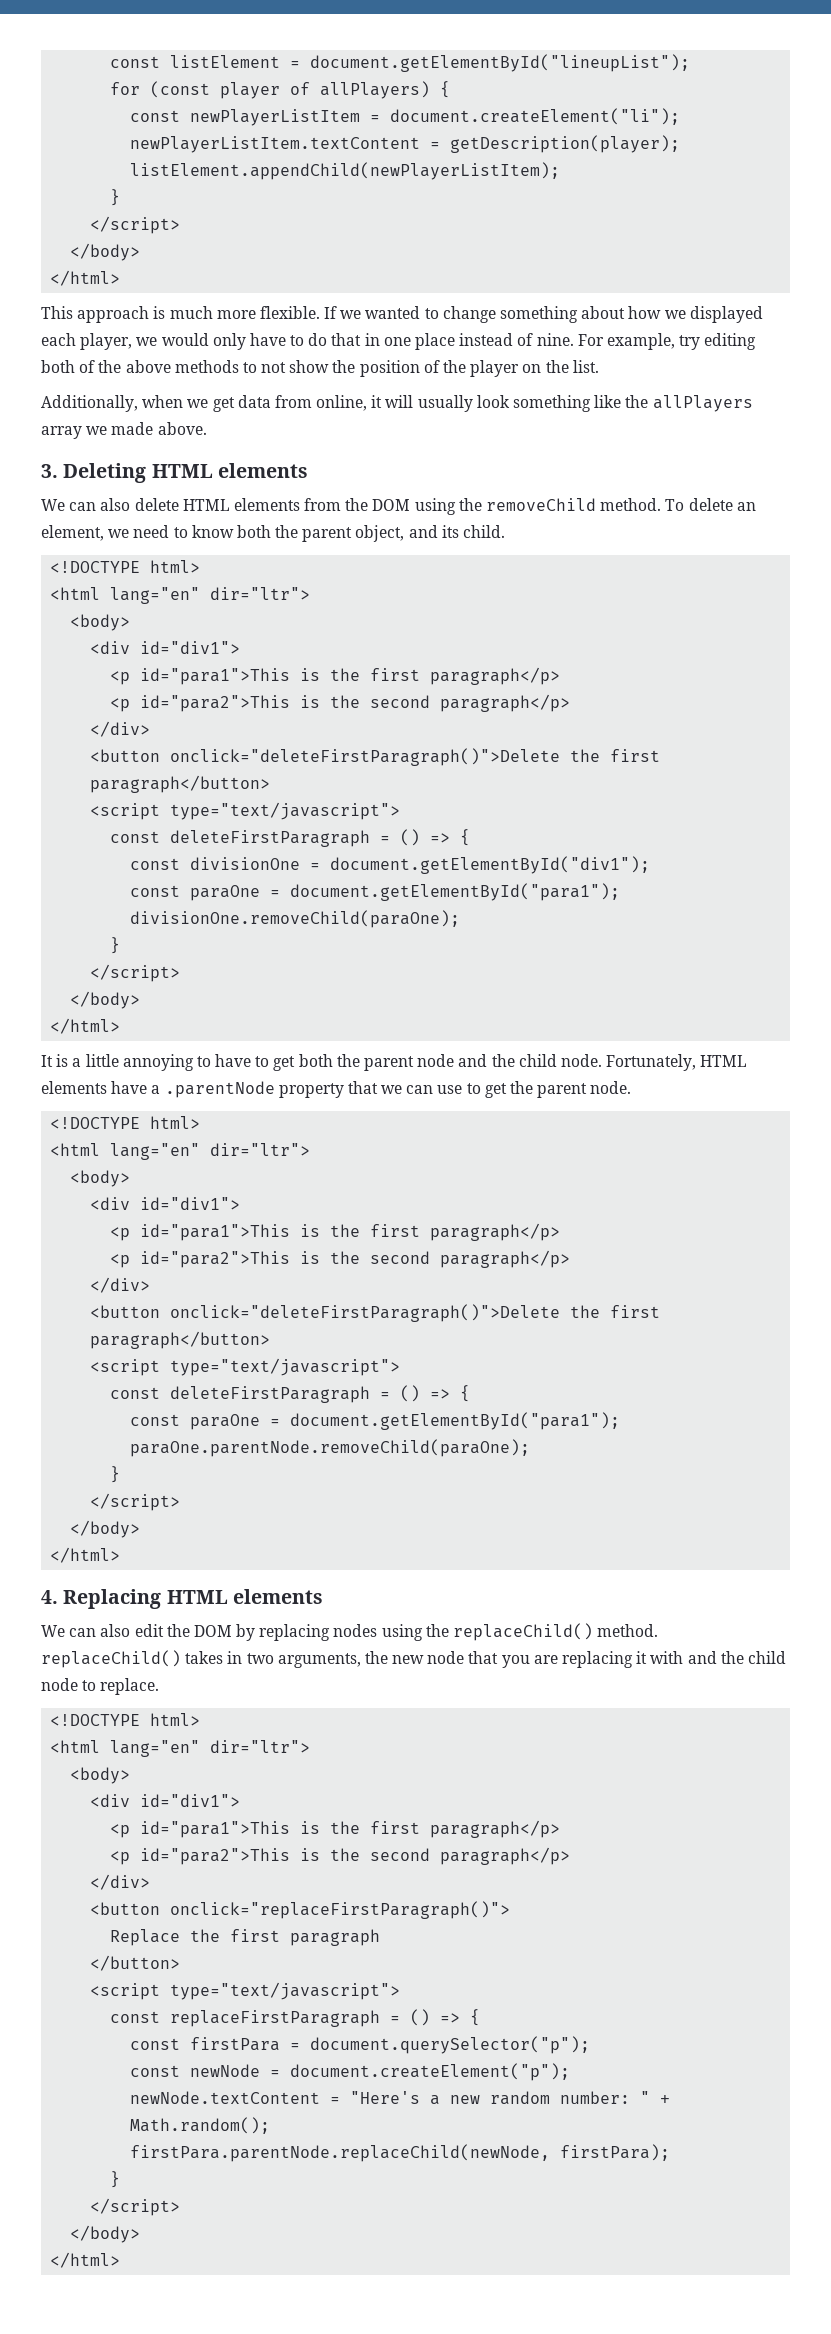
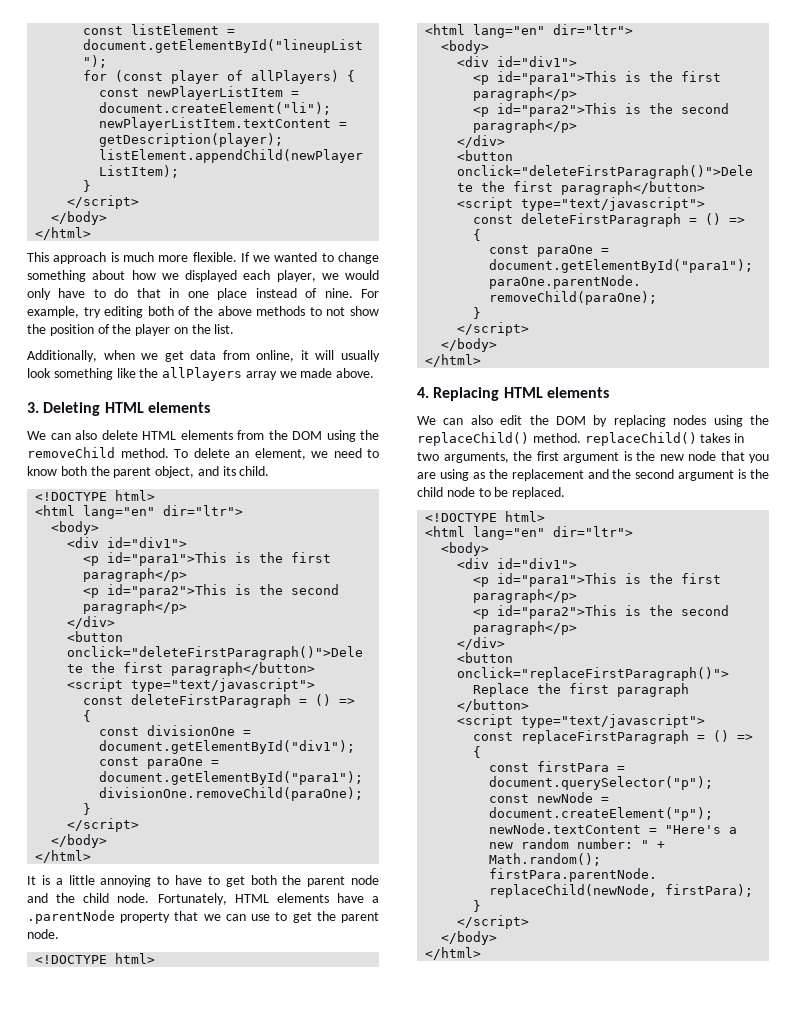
(388, 1657) none -> [536,451,655,463] first argument is the
[562,1651,717,1668] replacing it with and -> [439,469,747,481] using as the replacement and the second argument is
[100,1678,160,1695] replace. -> [494,487,566,499] be replaced.

